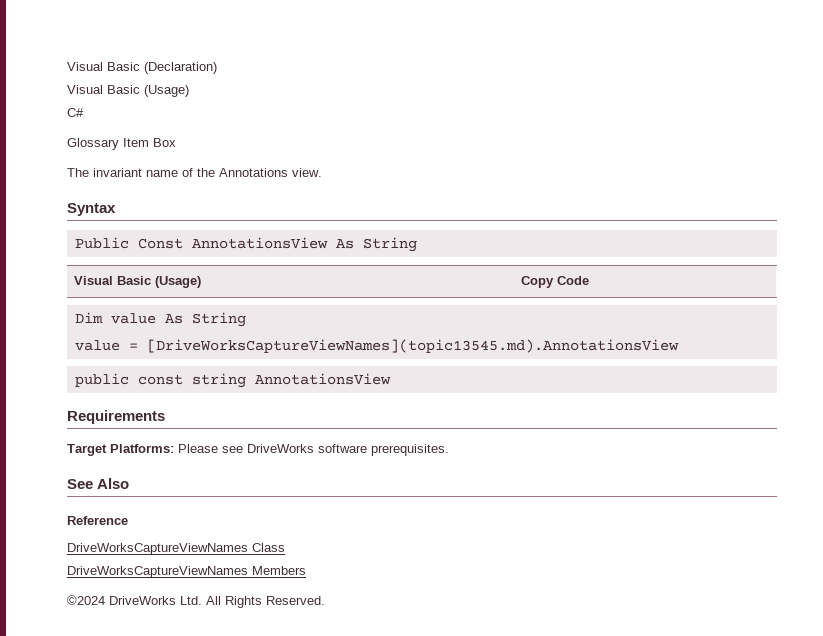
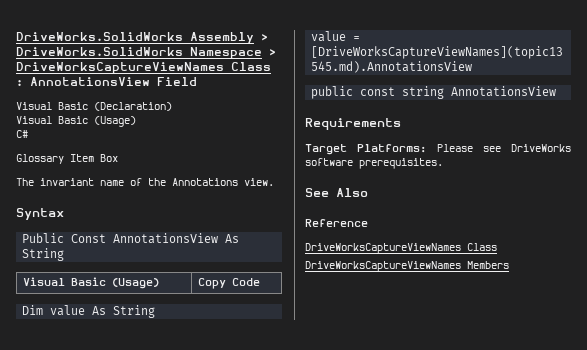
(67, 66) none -> [16,32,268,44] [16,47,276,59] [16,62,271,74] [16,77,197,86] DriveWorks.SolidWorks Assembly > DriveWorks.SolidWorks Namespace > DriveWorksCaptureViewNames Class : AnnotationsView Field //
[67,595,325,608] // ©2024 DriveWorks Ltd. All Rights Reserved. -> (509, 265) none

